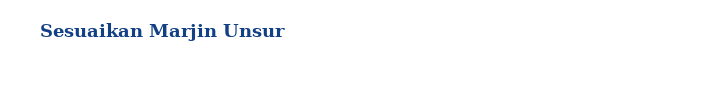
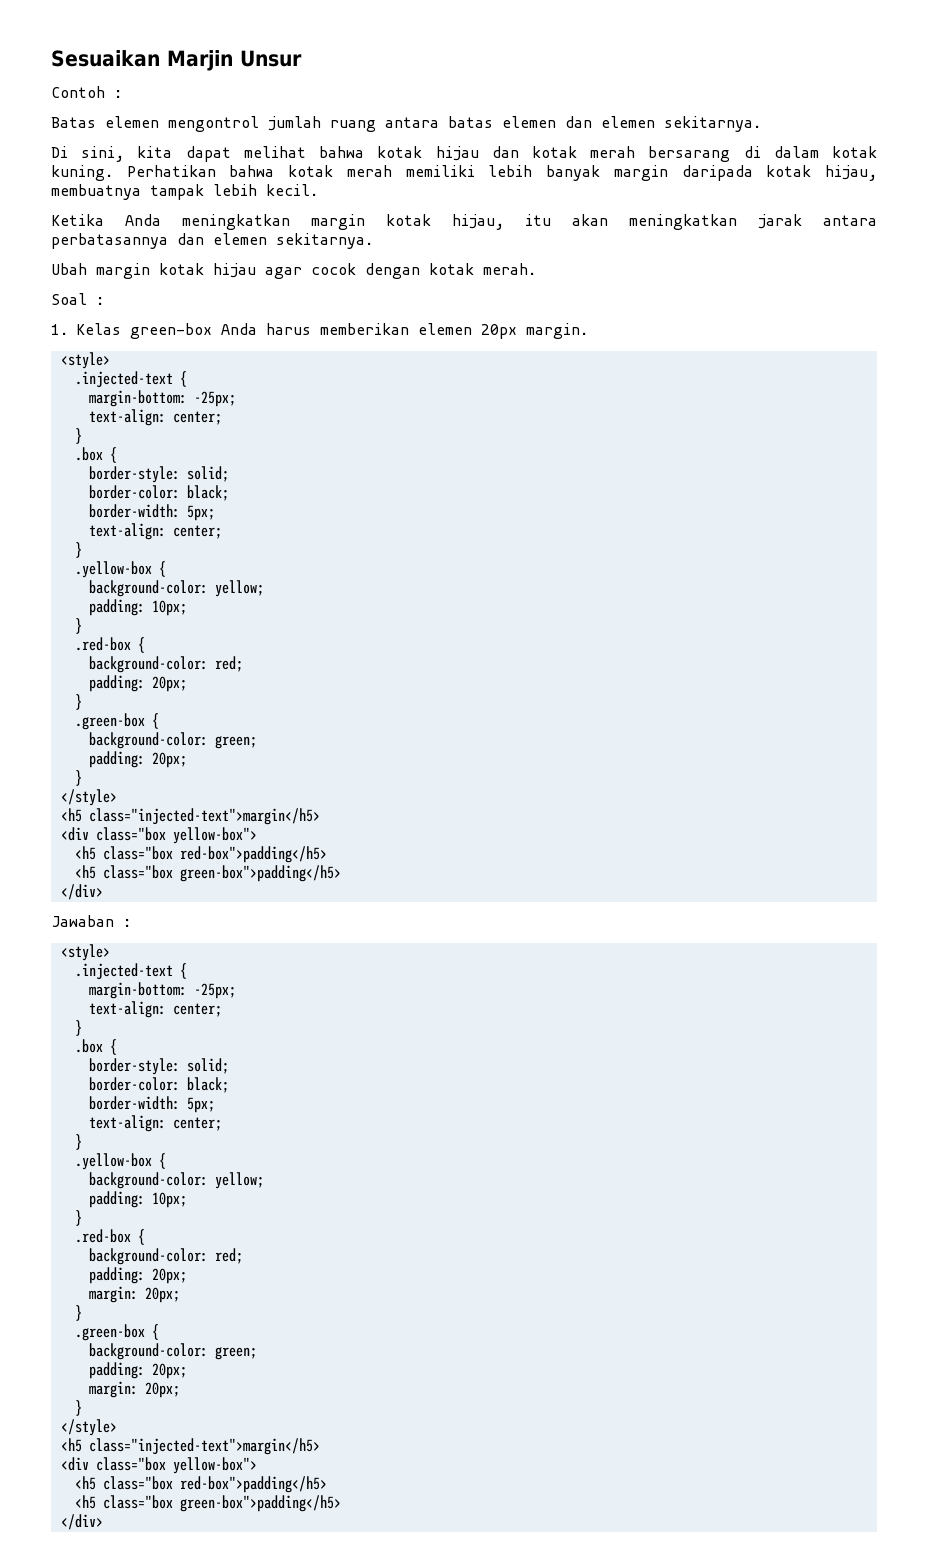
(285, 30) none -> [51,86,122,98] [51,116,761,132] [51,146,877,162] [51,165,878,181] [51,184,318,200] [51,214,877,230] [51,233,373,249] [51,263,536,279] [51,293,104,305] [51,323,588,339] [60,352,110,369] [74,371,187,388] [88,390,236,407] [88,409,222,426] [74,428,82,444] [74,447,117,463] [88,466,229,483] [88,485,229,501] [88,504,215,521] [88,523,222,540] [74,542,82,558] [74,561,166,578] [88,580,264,597] [88,599,187,616] [74,618,82,634] [74,637,145,653] [88,656,243,673] [88,675,187,692] [74,694,82,710] [74,713,159,730] [88,732,257,749] [88,751,187,768] [74,770,82,786] [60,789,117,806] [60,808,320,825] [60,827,257,844] [74,846,327,863] [74,865,341,882] [60,884,103,900] [51,915,131,927] [60,944,110,961] [74,963,187,980] [88,982,236,999] [88,1001,222,1018] [74,1020,82,1036] [74,1039,117,1055] [88,1058,229,1075] [88,1077,229,1093] [88,1096,215,1113] [88,1115,222,1132] [74,1134,82,1150] [74,1153,166,1170] [88,1172,264,1189] [88,1191,187,1208] [74,1210,82,1226] [74,1229,145,1245] [88,1248,243,1265] [88,1267,187,1284] [88,1286,180,1303] [74,1305,82,1321] [74,1324,159,1341] [88,1343,257,1360] [88,1362,187,1379] [88,1381,180,1398] [74,1400,82,1416] [60,1419,117,1436] [60,1438,320,1455] [60,1457,257,1474] [74,1476,327,1493] [74,1495,341,1512] [60,1514,103,1530] // Contoh : // Batas elemen mengontrol jumlah ruang antara batas elemen dan elemen sekitarnya. // Di sini, kita dapat melihat bahwa kotak hijau dan kotak merah bersarang di dalam kotak kuning. Perhatikan bahwa kotak merah memiliki lebih banyak margin daripada kotak hijau, membuatnya tampak lebih kecil. // Ketika Anda meningkatkan margin kotak hijau, itu akan meningkatkan jarak antara perbatasannya dan elemen sekitarnya. // Ubah margin kotak hijau agar cocok dengan kotak merah. // Soal : // 1. Kelas green-box Anda harus memberikan elemen 20px margin. // <style> // .injected-text { // margin-bottom: -25px; // text-align: center; // } // .box { // border-style: solid; // border-color: black; // border-width: 5px; // text-align: center; // } // .yellow-box { // background-color: yellow; // padding: 10px; // } // .red-box { // background-color: red; // padding: 20px; // } // .green-box { // background-color: green; // padding: 20px; // } // </style> // <h5 class="injected-text">margin</h5> // <div class="box yellow-box"> // <h5 class="box red-box">padding</h5> // <h5 class="box green-box">padding</h5> // </div> // Jawaban : // <style> // .injected-text { // margin-bottom: -25px; // text-align: center; // } // .box { // border-style: solid; // border-color: black; // border-width: 5px; // text-align: center; // } // .yellow-box { // background-color: yellow; // padding: 10px; // } // .red-box { // background-color: red; // padding: 20px; // margin: 20px; // } // .green-box { // background-color: green; // padding: 20px; // margin: 20px; // } // </style> // <h5 class="injected-text">margin</h5> // <div class="box yellow-box"> // <h5 class="box red-box">padding</h5> // <h5 class="box green-box">padding</h5> // </div>

